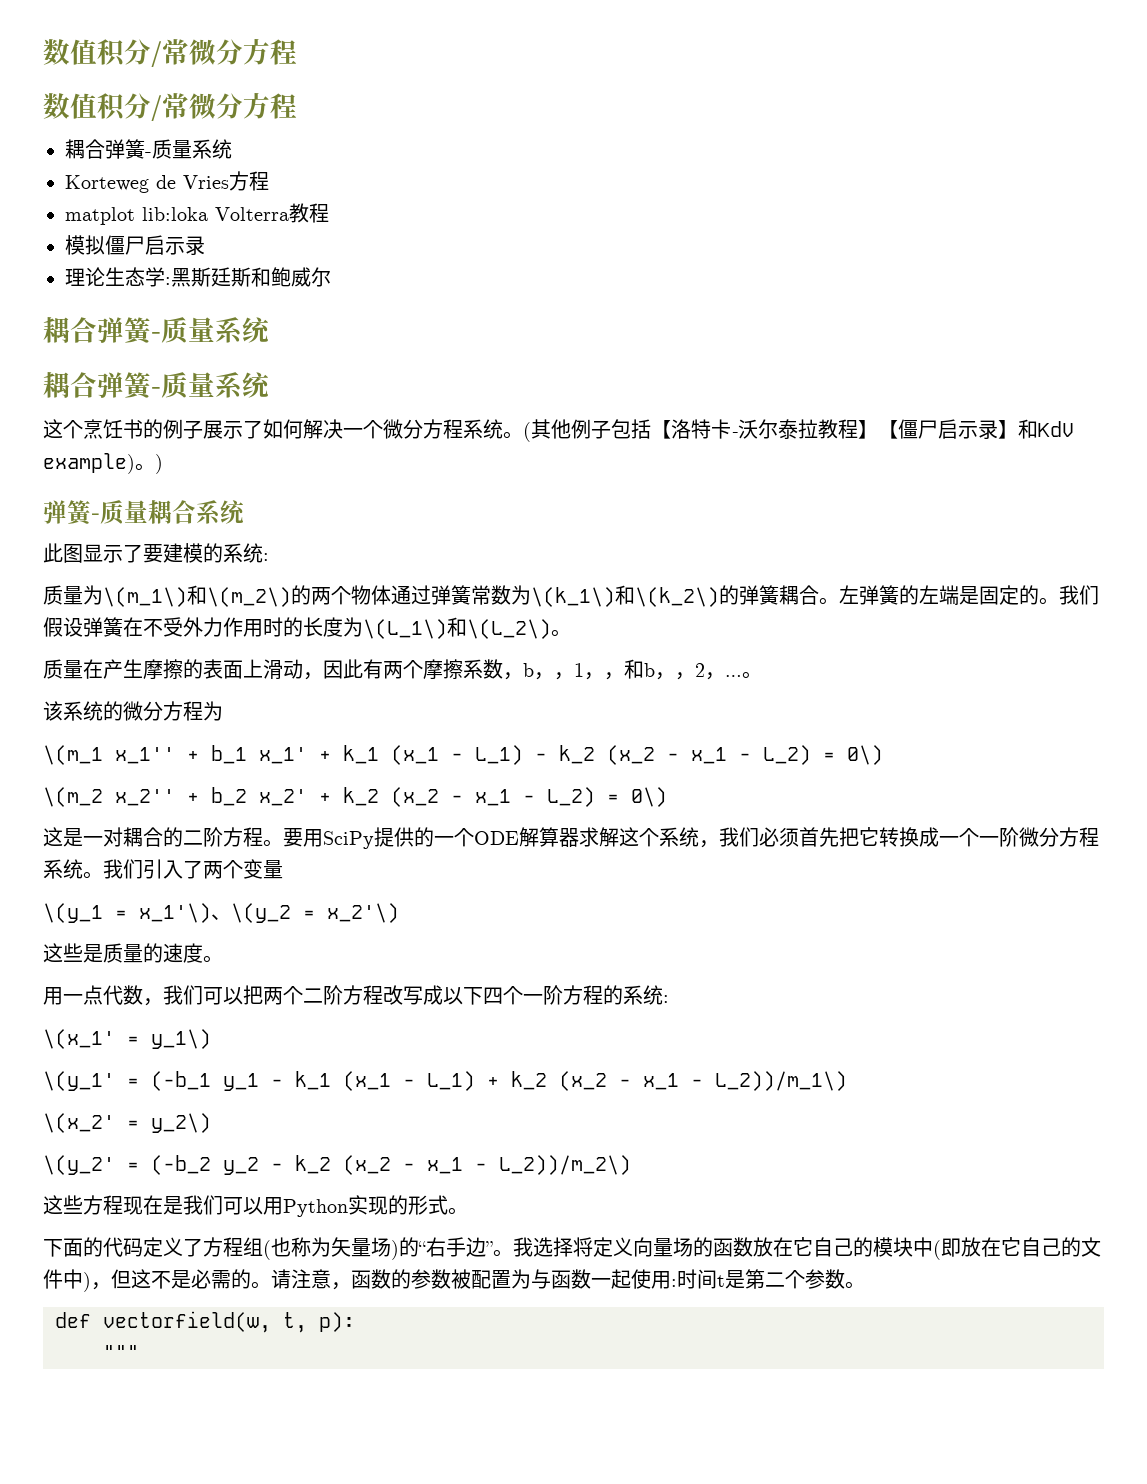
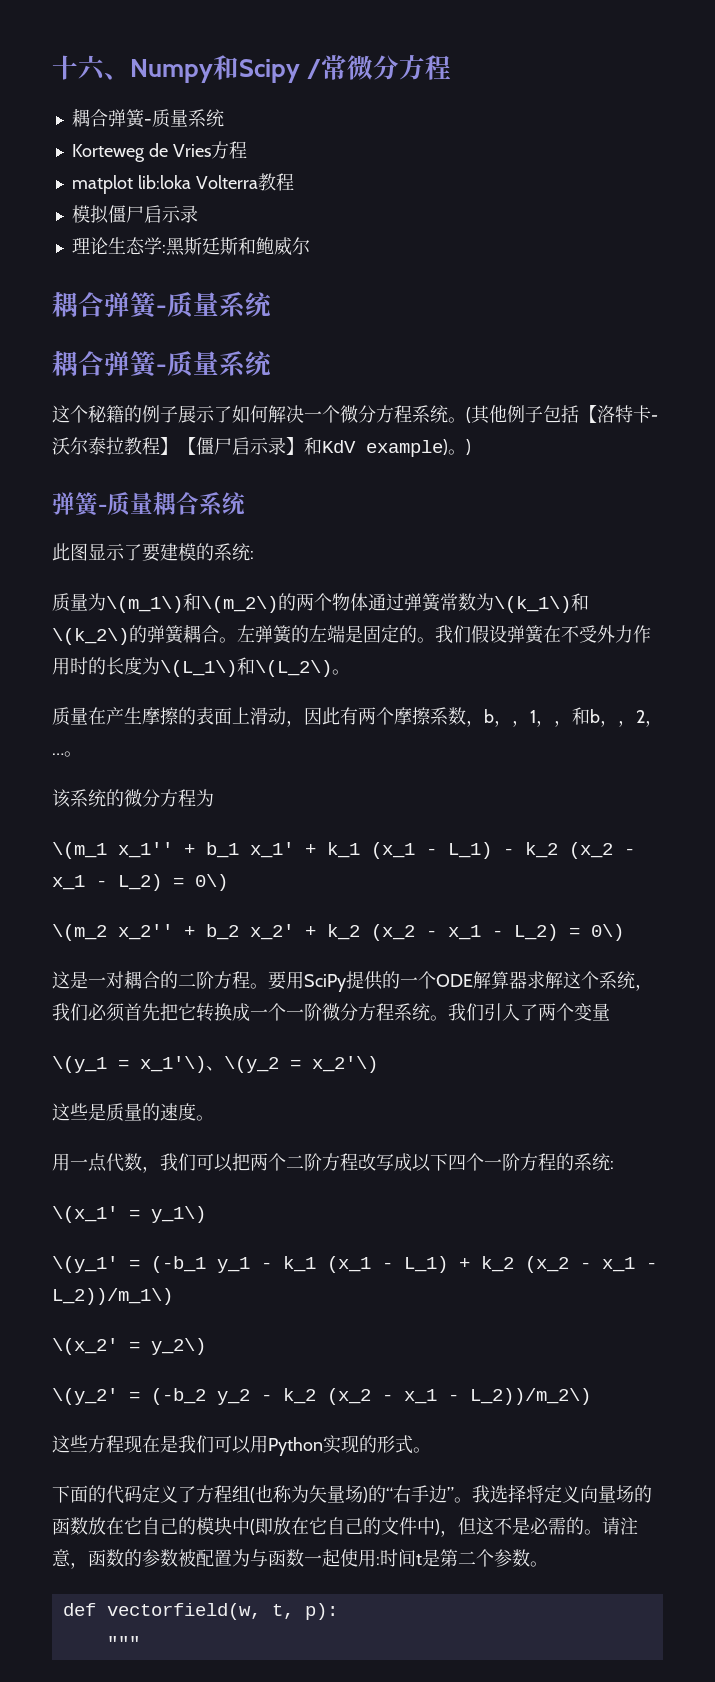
[43,38,297,67] [43,93,151,121] 数值积分/常微分方程 // 数值积分 -> [52,55,300,83] 十六、Numpy和Scipy
[83,419,143,439] 烹饪书 -> [88,405,124,423] 秘籍

